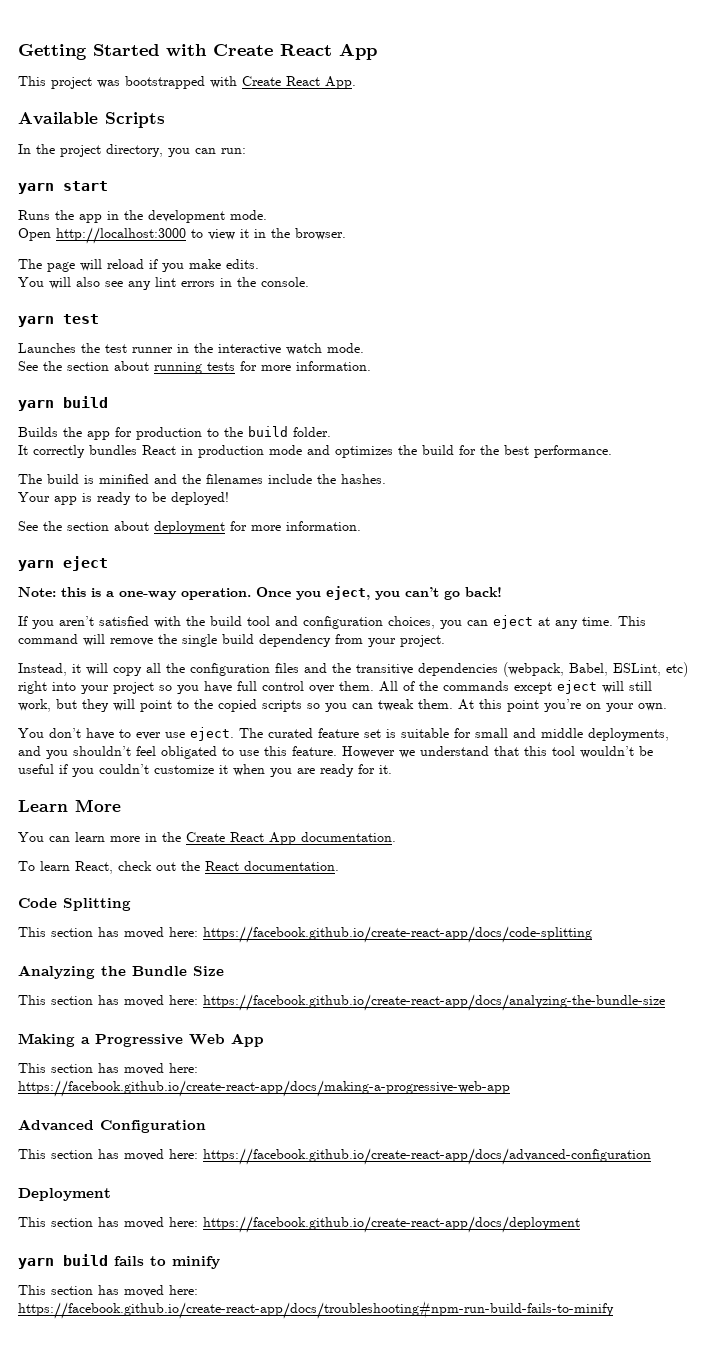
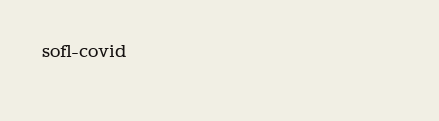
[18,43,377,60] [18,76,356,89] [18,112,165,128] [18,144,246,157] [18,181,108,194] [18,210,267,223] [18,227,346,244] [18,259,259,272] [18,277,309,290] [18,314,99,327] [18,343,364,355] [18,361,371,374] [18,396,108,411] [18,426,331,440] [18,445,612,458] [18,474,386,484] [18,492,229,505] [18,521,361,534] [18,556,108,571] [18,586,502,600] [18,615,646,629] [18,634,445,647] [18,662,688,677] [18,680,652,694] [18,699,667,712] [18,727,669,741] [18,746,653,759] [18,764,392,777] [18,799,121,812] [18,832,396,845] [18,861,339,874] [18,898,131,911] [18,926,592,943] [18,965,224,979] [18,994,665,1011] [18,1033,264,1047] [18,1063,198,1075] [18,1080,510,1097] [18,1119,206,1133] [18,1148,651,1165] [18,1188,111,1201] [18,1216,580,1233] [18,1254,220,1269] [18,1285,198,1297] [18,1301,614,1319] Getting Started with Create React App // This project was bootstrapped with Create React App. // Available Scripts // In the project directory, you can run: // yarn start // Runs the app in the development mode. // Open http://localhost:3000 to view it in the browser. // The page will reload if you make edits. // You will also see any lint errors in the console. // yarn test // Launches the test runner in the interactive watch mode. // See the section about running tests for more information. // yarn build // Builds the app for production to the build folder. // It correctly bundles React in production mode and optimizes the build for the best performance. // The build is minified and the filenames include the hashes. // Your app is ready to be deployed! // See the section about deployment for more information. // yarn eject // Note: this is a one-way operation. Once you eject, you can’t go back! // If you aren’t satisfied with the build tool and configuration choices, you can eject at any time. This command will remove the single build dependency from your project. // Instead, it will copy all the configuration files and the transitive dependencies (webpack, Babel, ESLint, etc) right into your project so you have full control over them. All of the commands except eject will still work, but they will point to the copied scripts so you can tweak them. At this point you’re on your own. // You don’t have to ever use eject. The curated feature set is suitable for small and middle deployments, and you shouldn’t feel obligated to use this feature. However we understand that this tool wouldn’t be useful if you couldn’t customize it when you are ready for it. // Learn More // You can learn more in the Create React App documentation. // To learn React, check out the React documentation. // Code Splitting // This section has moved here: https://facebook.github.io/create-react-app/docs/code-splitting // Analyzing the Bundle Size // This section has moved here: https://facebook.github.io/create-react-app/docs/analyzing-the-bundle-size // Making a Progressive Web App // This section has moved here: https://facebook.github.io/create-react-app/docs/making-a-progressive-web-app // Advanced Configuration // This section has moved here: https://facebook.github.io/create-react-app/docs/advanced-configuration // Deployment // This section has moved here: https://facebook.github.io/create-react-app/docs/deployment // yarn build fails to minify // This section has moved here: https://facebook.github.io/create-react-app/docs/troubleshooting#npm-run-build-fails-to-minify -> [42,45,127,57] sofl-covid

